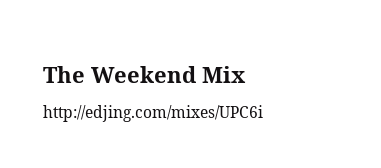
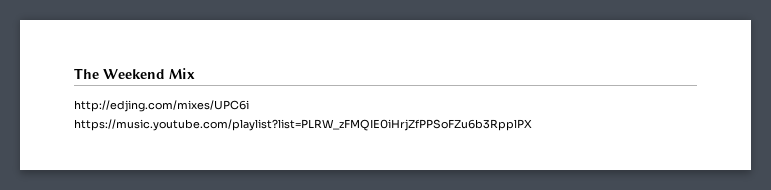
(263, 113) none -> [74,119,532,131] https://music.youtube.com/playlist?list=PLRW_zFMQIE0iHrjZfPPSoFZu6b3RpplPX

